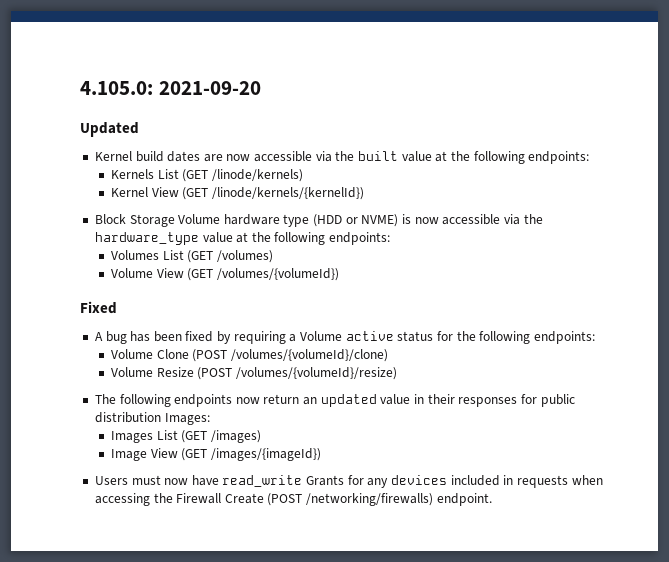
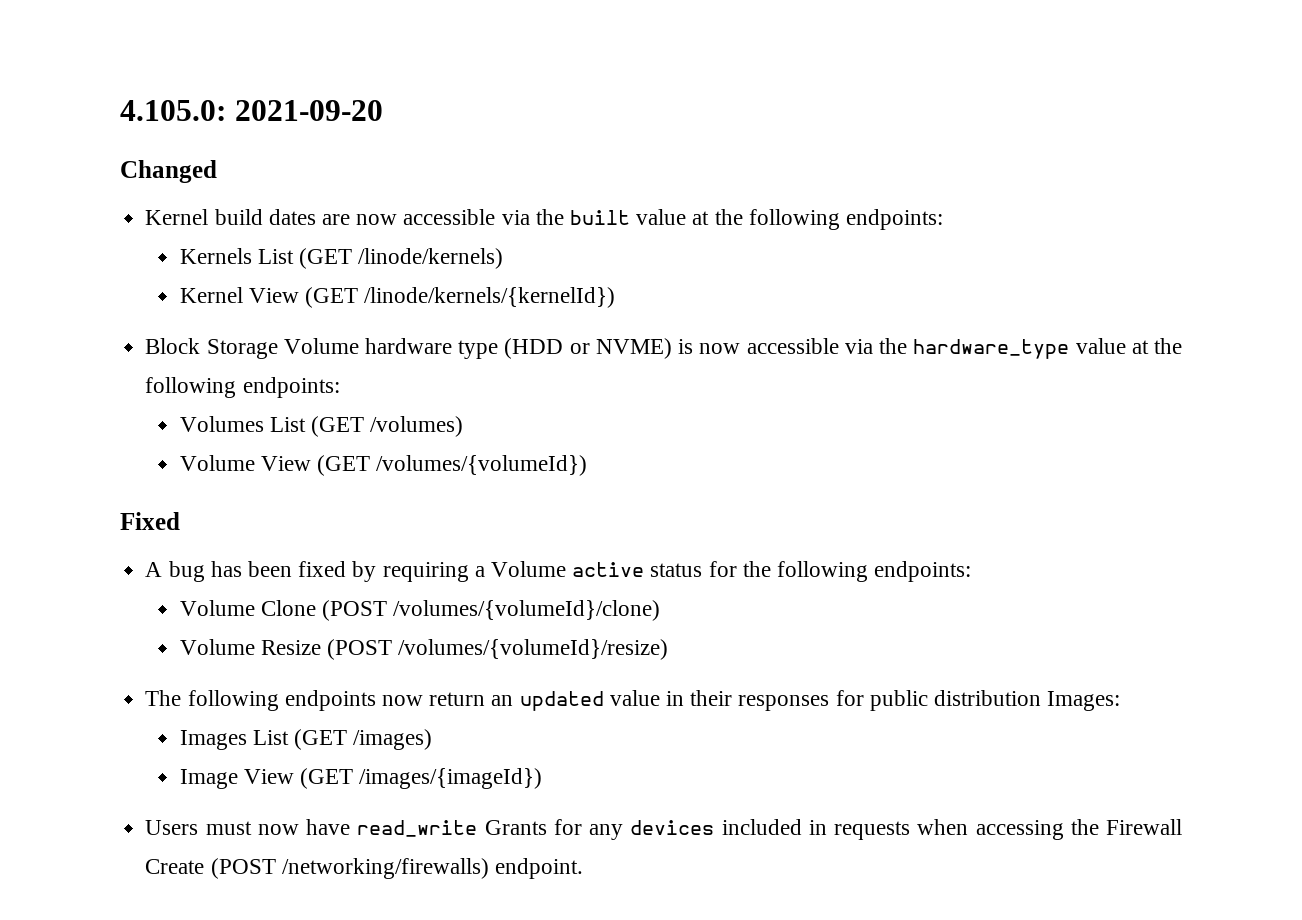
[80,122,139,137] Updated -> [120,160,217,183] Changed

